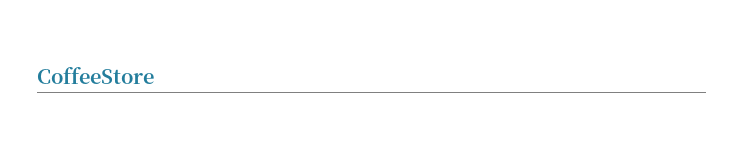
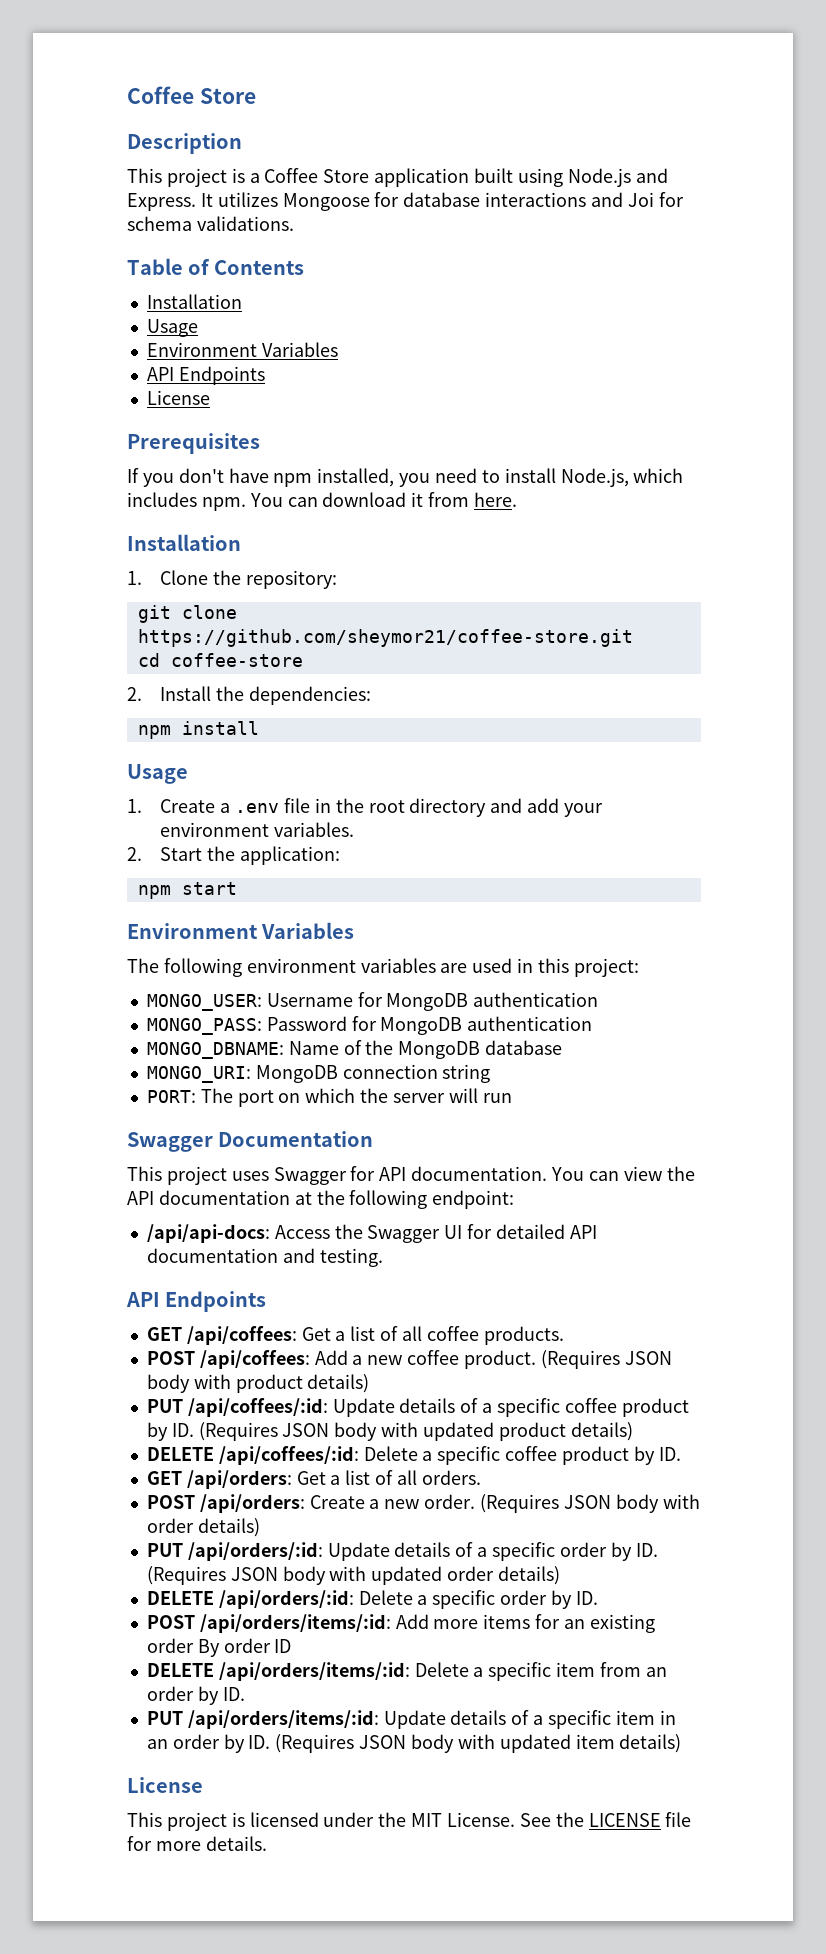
[37,67,154,84] CoffeeStore -> [127,86,256,104] [127,133,242,154] [127,168,668,187] [127,192,684,211] [127,216,294,231] [127,258,304,275] [146,294,242,309] [146,319,198,337] [146,342,338,357] [146,366,265,385] [146,390,210,405] [127,433,260,454] [127,468,684,487] [127,492,518,511] [127,534,241,551] [127,570,338,589] [137,605,237,623] [137,629,633,647] [137,653,303,667] [127,686,372,705] [137,721,259,739] [127,764,188,784] [127,798,604,817] [160,822,355,837] [127,846,341,865] [137,882,237,899] [127,922,355,939] [127,958,639,977] [146,992,599,1011] [146,1016,593,1035] [146,1040,563,1059] [146,1064,491,1083] [146,1088,512,1107] [127,1131,374,1152] [127,1166,695,1185] [127,1190,515,1209] [146,1224,597,1243] [146,1248,383,1267] [126,1291,267,1312] [146,1326,564,1345] [146,1350,672,1369] [146,1374,370,1393] [146,1398,689,1417] [146,1422,633,1441] [146,1446,681,1465] [146,1470,481,1489] [146,1494,700,1513] [146,1518,260,1537] [146,1542,658,1561] [146,1566,560,1585] [146,1590,598,1609] [146,1614,655,1633] [146,1638,292,1657] [146,1662,667,1681] [146,1686,245,1705] [146,1710,676,1729] [146,1734,682,1753] [127,1777,203,1793] [127,1812,692,1831] [127,1836,267,1851] Coffee Store // Description // This project is a Coffee Store application built using Node.js and Express. It utilizes Mongoose for database interactions and Joi for schema validations. // Table of Contents // Installation // Usage // Environment Variables // API Endpoints // License // Prerequisites // If you don't have npm installed, you need to install Node.js, which includes npm. You can download it from here. // Installation // 1. Clone the repository: // git clone https://github.com/sheymor21/coffee-store.git // cd coffee-store // 2. Install the dependencies: // npm install // Usage // 1. Create a .env file in the root directory and add your environment variables. // 2. Start the application: // npm start // Environment Variables // The following environment variables are used in this project: // MONGO_USER: Username for MongoDB authentication // MONGO_PASS: Password for MongoDB authentication // MONGO_DBNAME: Name of the MongoDB database // MONGO_URI: MongoDB connection string // PORT: The port on which the server will run // Swagger Documentation // This project uses Swagger for API documentation. You can view the API documentation at the following endpoint: // /api/api-docs: Access the Swagger UI for detailed API documentation and testing. // API Endpoints // GET /api/coffees: Get a list of all coffee products. // POST /api/coffees: Add a new coffee product. (Requires JSON body with product details) // PUT /api/coffees/:id: Update details of a specific coffee product by ID. (Requires JSON body with updated product details) // DELETE /api/coffees/:id: Delete a specific coffee product by ID. // GET /api/orders: Get a list of all orders. // POST /api/orders: Create a new order. (Requires JSON body with order details) // PUT /api/orders/:id: Update details of a specific order by ID. (Requires JSON body with updated order details) // DELETE /api/orders/:id: Delete a specific order by ID. // POST /api/orders/items/:id: Add more items for an existing order By order ID // DELETE /api/orders/items/:id: Delete a specific item from an order by ID. // PUT /api/orders/items/:id: Update details of a specific item in an order by ID. (Requires JSON body with updated item details) // License // This project is licensed under the MIT License. See the LICENSE file for more details.

